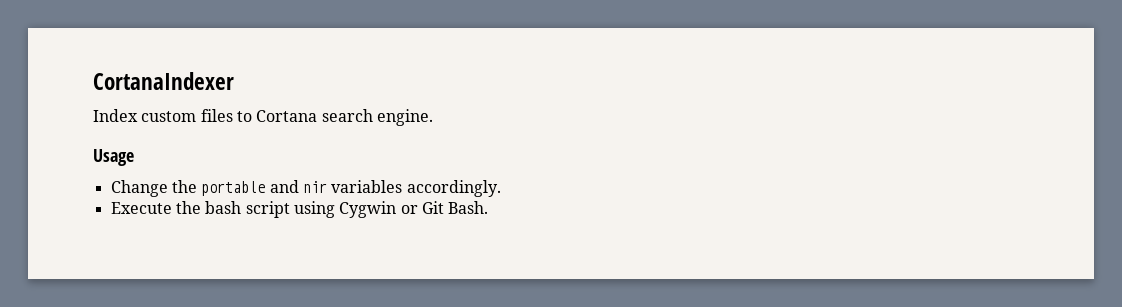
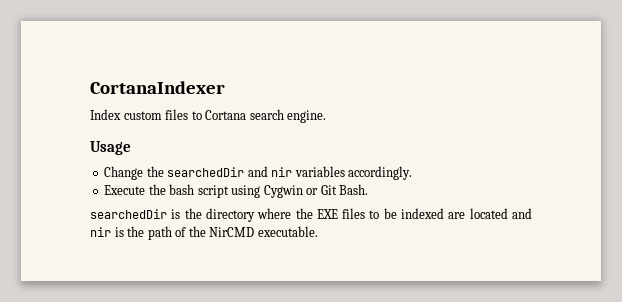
[201,181,266,196] portable -> [167,167,245,177] searchedDir
(489, 207) none -> [90,208,533,222] [90,226,318,240] // searchedDir is the directory where the EXE files to be indexed are located and nir is the path of the NirCMD executable.

